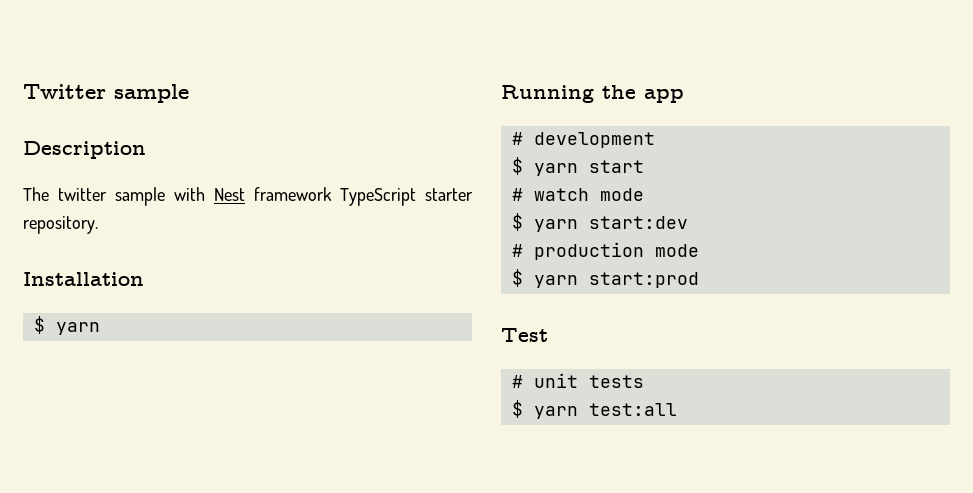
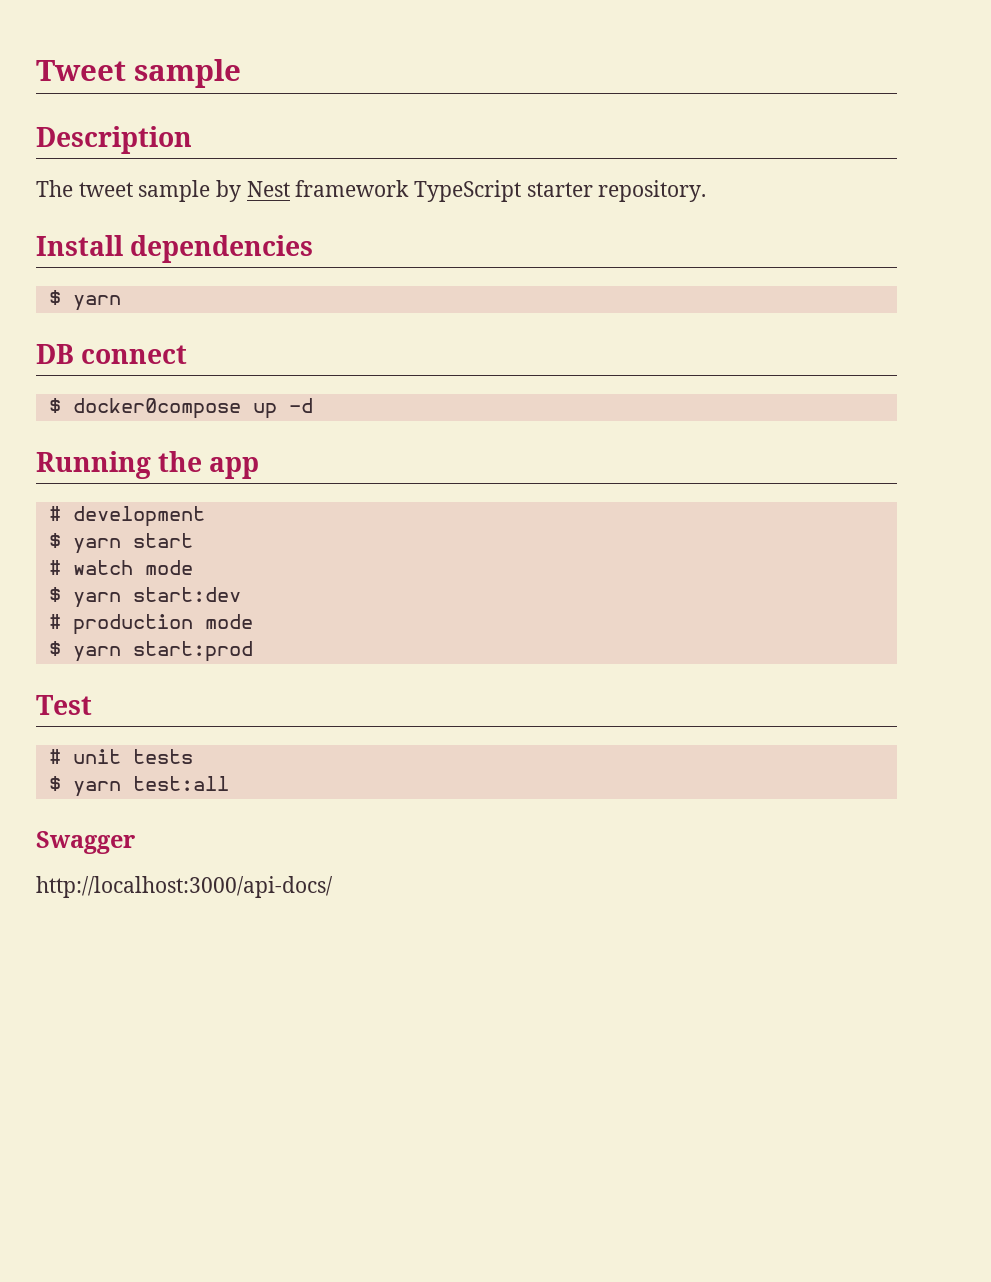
[23,84,106,99] Twitter -> [36,60,126,81] Tweet
[58,187,206,206] twitter sample with -> [78,180,242,202] tweet sample by
[23,272,144,286] [33,316,100,335] Installation // $ yarn -> [36,235,314,263] [48,290,121,311] [36,344,188,364] [48,398,313,419] Install dependencies // $ yarn // DB connect // $ docker0compose up -d
(677, 409) none -> [36,831,135,854] [36,876,333,898] // Swagger // http://localhost:3000/api-docs/

